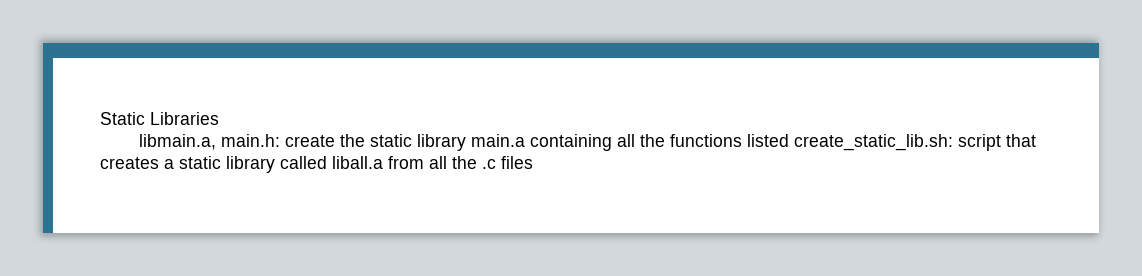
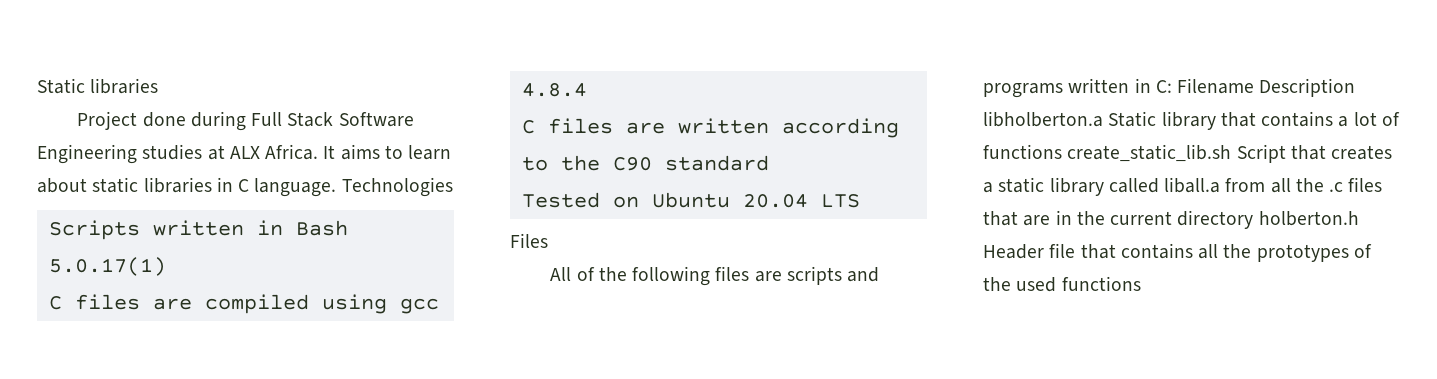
[100,112,219,125] [138,134,1001,151] Static Libraries // libmain.a, main.h: create the static library main.a containing all the functions listed create_static_lib.sh: script -> [37,78,159,94] [77,111,414,131] [37,144,452,164] [37,177,453,197] [48,220,348,240] [48,257,166,276] [48,294,439,314] [521,83,587,97] [521,118,899,138] [521,155,769,171] [521,192,860,208] [510,233,548,248] [550,266,880,286] [983,78,1356,98] [983,111,1400,130] [983,144,1286,163] Static libraries // Project done during Full Stack Software Engineering studies at ALX Africa. It aims to learn about static libraries in C language. Technologies // Scripts written in Bash 5.0.17(1) // C files are compiled using gcc 4.8.4 // C files are written according to the C90 standard // Tested on Ubuntu 20.04 LTS // Files // All of the following files are scripts and programs written in C: Filename Description libholberton.a Static library that contains a lot of functions create_static_lib.sh Script
(533, 162) none -> [983,210,1359,229] [983,243,1372,262] [983,276,1141,292] that are in the current directory holberton.h Header file that contains all the prototypes of the used functions

